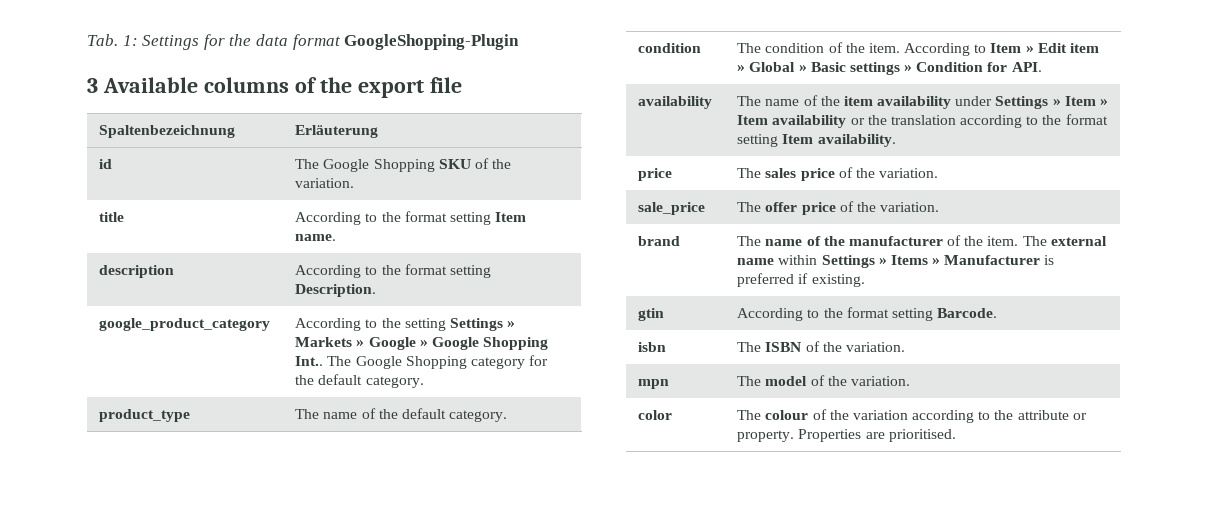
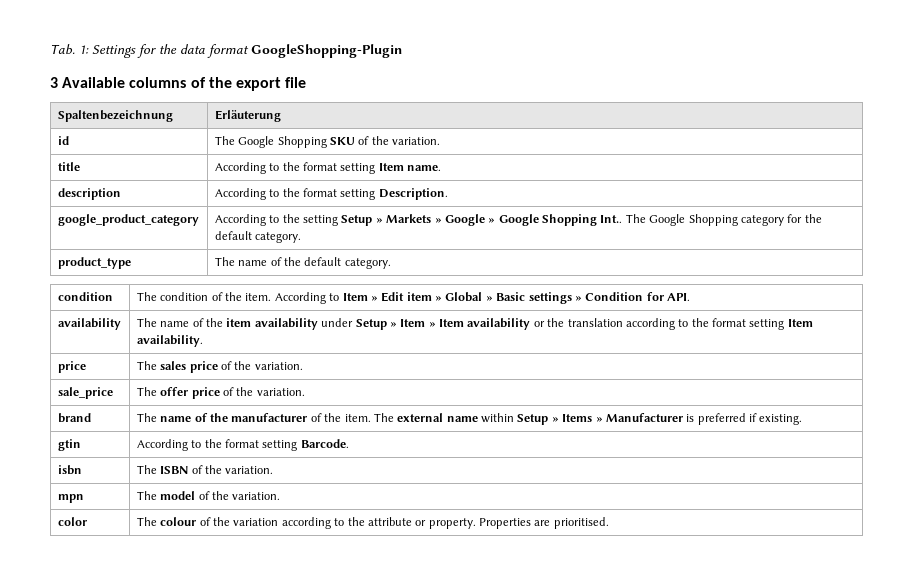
[449,318,503,331] Settings -> [341,215,373,226] Setup
[995,96,1049,109] Settings -> [355,319,387,330] Setup
[821,255,875,268] Settings -> [517,414,549,425] Setup

